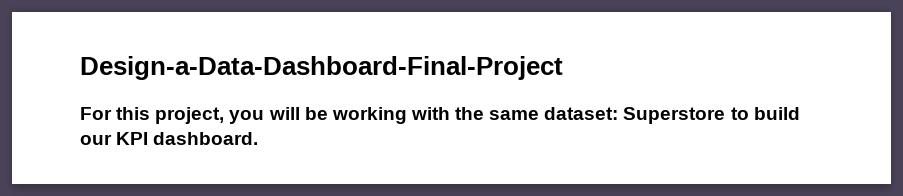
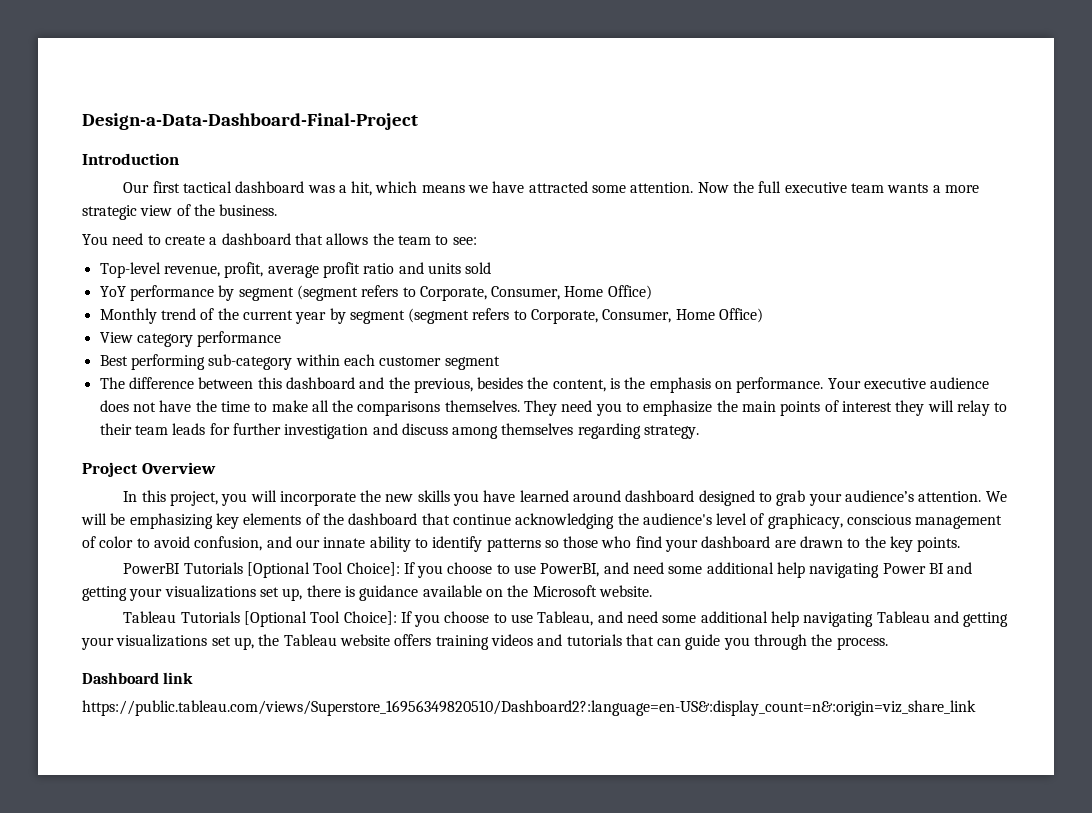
[80,107,800,124] [80,132,259,145] For this project, you will be working with the same dataset: Superstore to build our KPI dashboard. -> [82,153,179,165] [123,181,979,196] [82,204,278,220] [82,233,477,245] [99,262,492,278] [99,285,652,301] [99,308,764,324] [99,331,282,347] [99,354,500,370] [99,377,990,393] [99,400,1008,416] [99,423,700,439] [82,462,216,477] [123,490,1007,506] [81,513,1003,529] [82,536,961,552] [123,562,973,578] [82,585,652,601] [123,611,1009,627] [81,634,888,650] [82,672,194,684] [82,700,976,716] Introduction // Our first tactical dashboard was a hit, which means we have attracted some attention. Now the full executive team wants a more strategic view of the business. // You need to create a dashboard that allows the team to see: // Top-level revenue, profit, average profit ratio and units sold // YoY performance by segment (segment refers to Corporate, Consumer, Home Office) // Monthly trend of the current year by segment (segment refers to Corporate, Consumer, Home Office) // View category performance // Best performing sub-category within each customer segment // The difference between this dashboard and the previous, besides the content, is the emphasis on performance. Your executive audience does not have the time to make all the comparisons themselves. They need you to emphasize the main points of interest they will relay to their team leads for further investigation and discuss among themselves regarding strategy. // Project Overview // In this project, you will incorporate the new skills you have learned around dashboard designed to grab your audience’s attention. We will be emphasizing key elements of the dashboard that continue acknowledging the audience's level of graphicacy, conscious management of color to avoid confusion, and our innate ability to identify patterns so those who find your dashboard are drawn to the key points. // PowerBI Tutorials [Optional Tool Choice]: If you choose to use PowerBI, and need some additional help navigating Power BI and getting your visualizations set up, there is guidance available on the Microsoft website. // Tableau Tutorials [Optional Tool Choice]: If you choose to use Tableau, and need some additional help navigating Tableau and getting your visualizations set up, the Tableau website offers training videos and tutorials that can guide you through the process. // Dashboard link // https://public.tableau.com/views/Superstore_16956349820510/Dashboard2?:language=en-US&:display_count=n&:origin=viz_share_link

